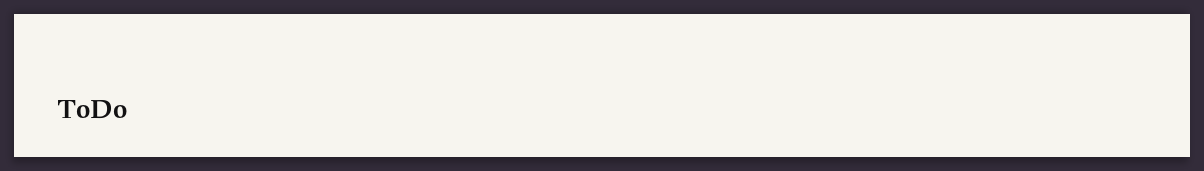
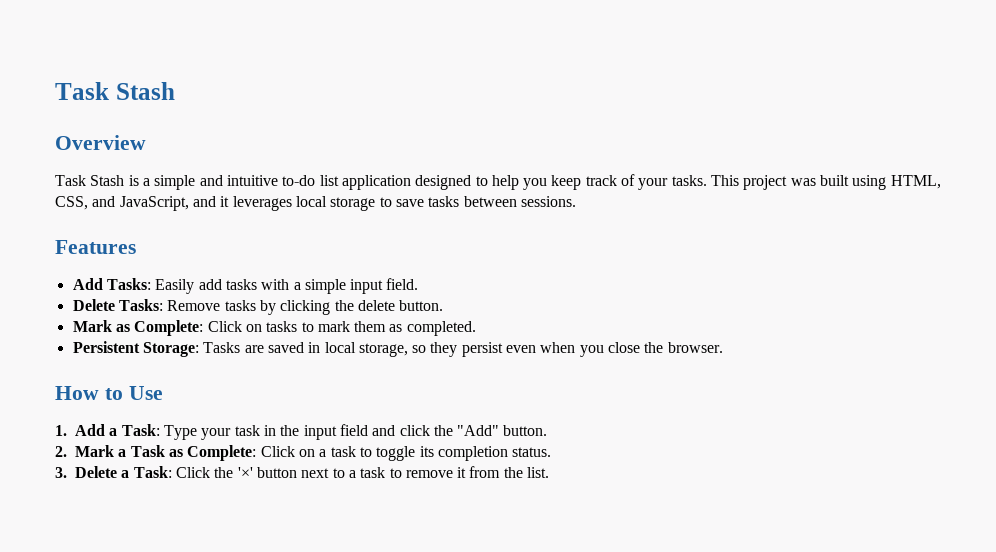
[57,100,127,119] ToDo -> [55,82,175,100] [55,135,146,150] [55,174,941,190] [55,196,576,211] [55,240,136,254] [72,278,419,294] [72,299,444,315] [72,320,476,336] [72,341,723,357] [55,386,163,400] [55,424,548,440] [55,445,552,461] [55,466,550,478] Task Stash // Overview // Task Stash is a simple and intuitive to-do list application designed to help you keep track of your tasks. This project was built using HTML, CSS, and JavaScript, and it leverages local storage to save tasks between sessions. // Features // Add Tasks: Easily add tasks with a simple input field. // Delete Tasks: Remove tasks by clicking the delete button. // Mark as Complete: Click on tasks to mark them as completed. // Persistent Storage: Tasks are saved in local storage, so they persist even when you close the browser. // How to Use // 1. Add a Task: Type your task in the input field and click the "Add" button. // 2. Mark a Task as Complete: Click on a task to toggle its completion status. // 3. Delete a Task: Click the '×' button next to a task to remove it from the list.

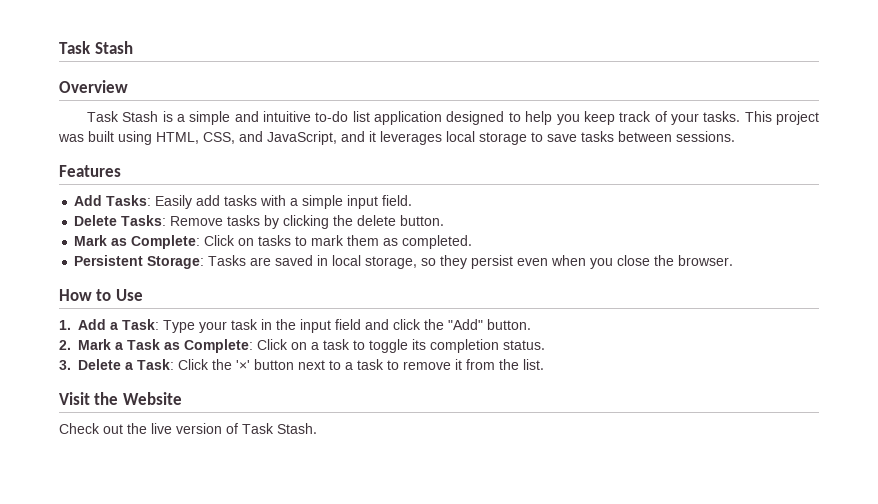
(550, 472) none -> [59,392,182,405] [59,423,317,434] // Visit the Website // Check out the live version of Task Stash.

